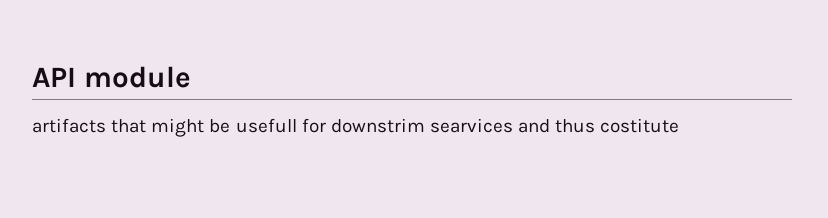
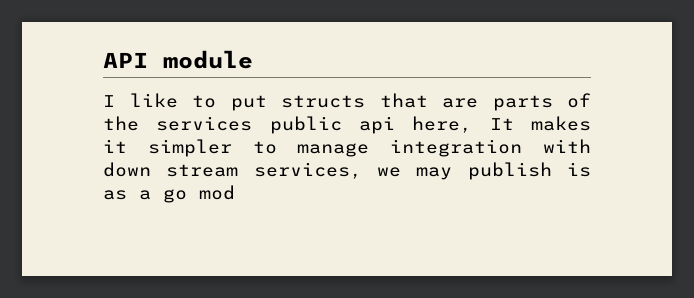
[32,118,680,137] artifacts that might be usefull for downstrim searvices and thus costitute -> [103,93,591,111] [103,116,591,134] [103,139,591,157] [103,162,591,180] [103,185,235,203] I like to put structs that are parts of the services public api here, It makes it simpler to manage integration with down stream services, we may publish is as a go mod

